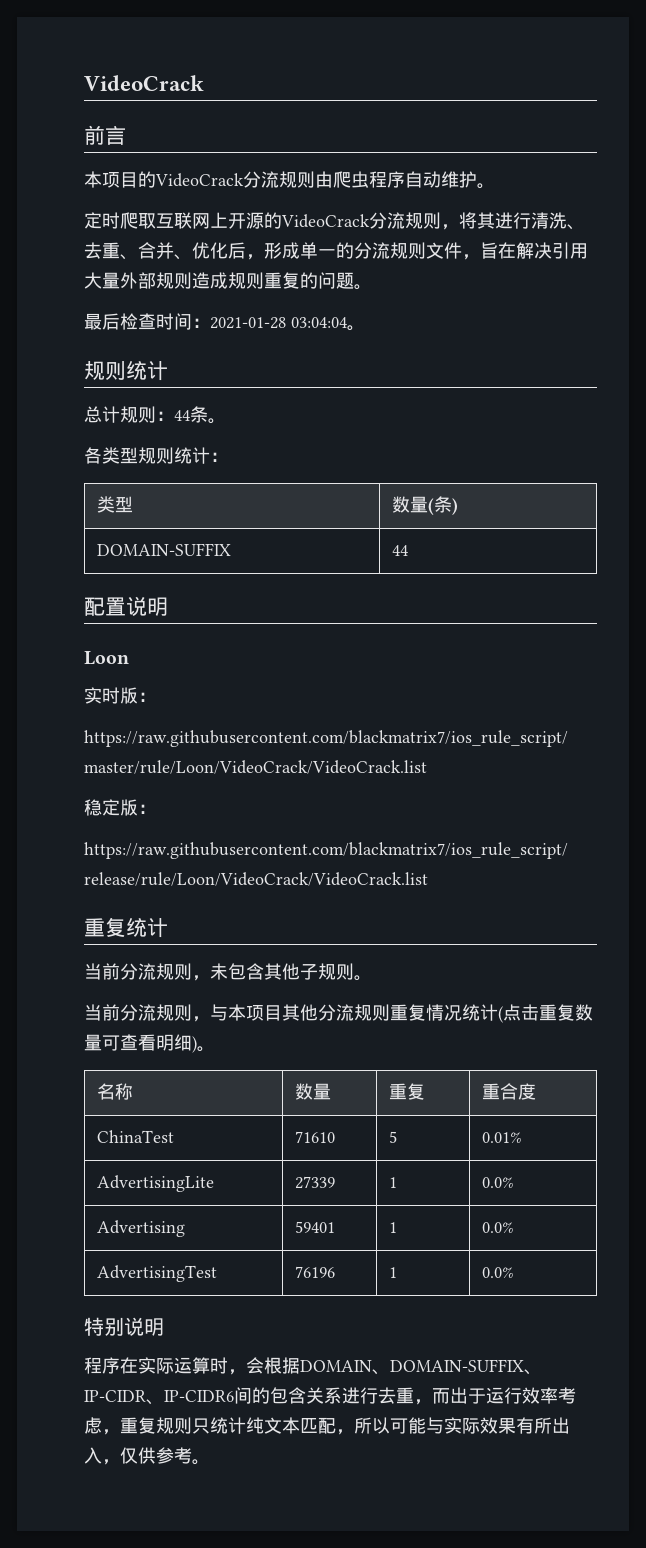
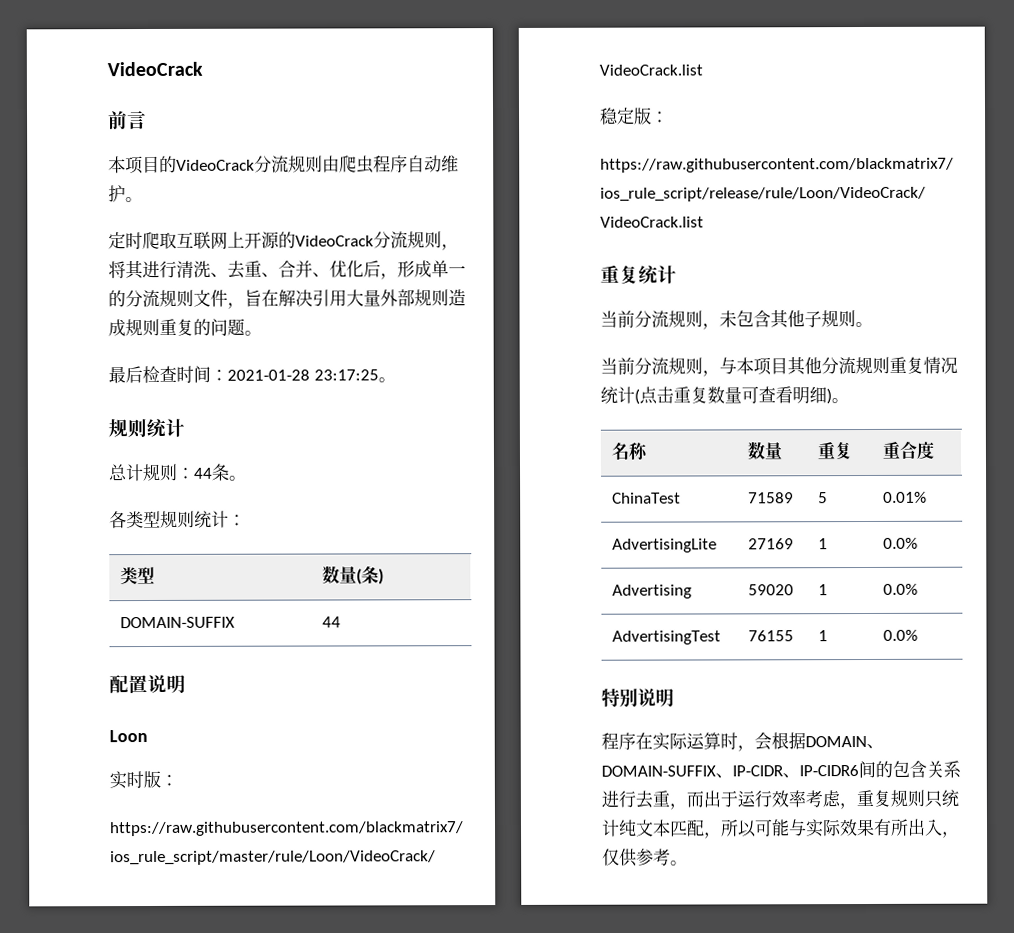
[291,317,347,328] 03:04:04 -> [313,369,379,381] 23:17:25
[294,1131,335,1143] 71610 -> [747,492,794,504] 71589
[294,1176,335,1189] 27339 -> [747,538,794,550] 27169
[294,1221,335,1233] 59401 -> [747,584,794,596] 59020
[294,1266,335,1278] 76196 -> [747,630,794,642] 76155

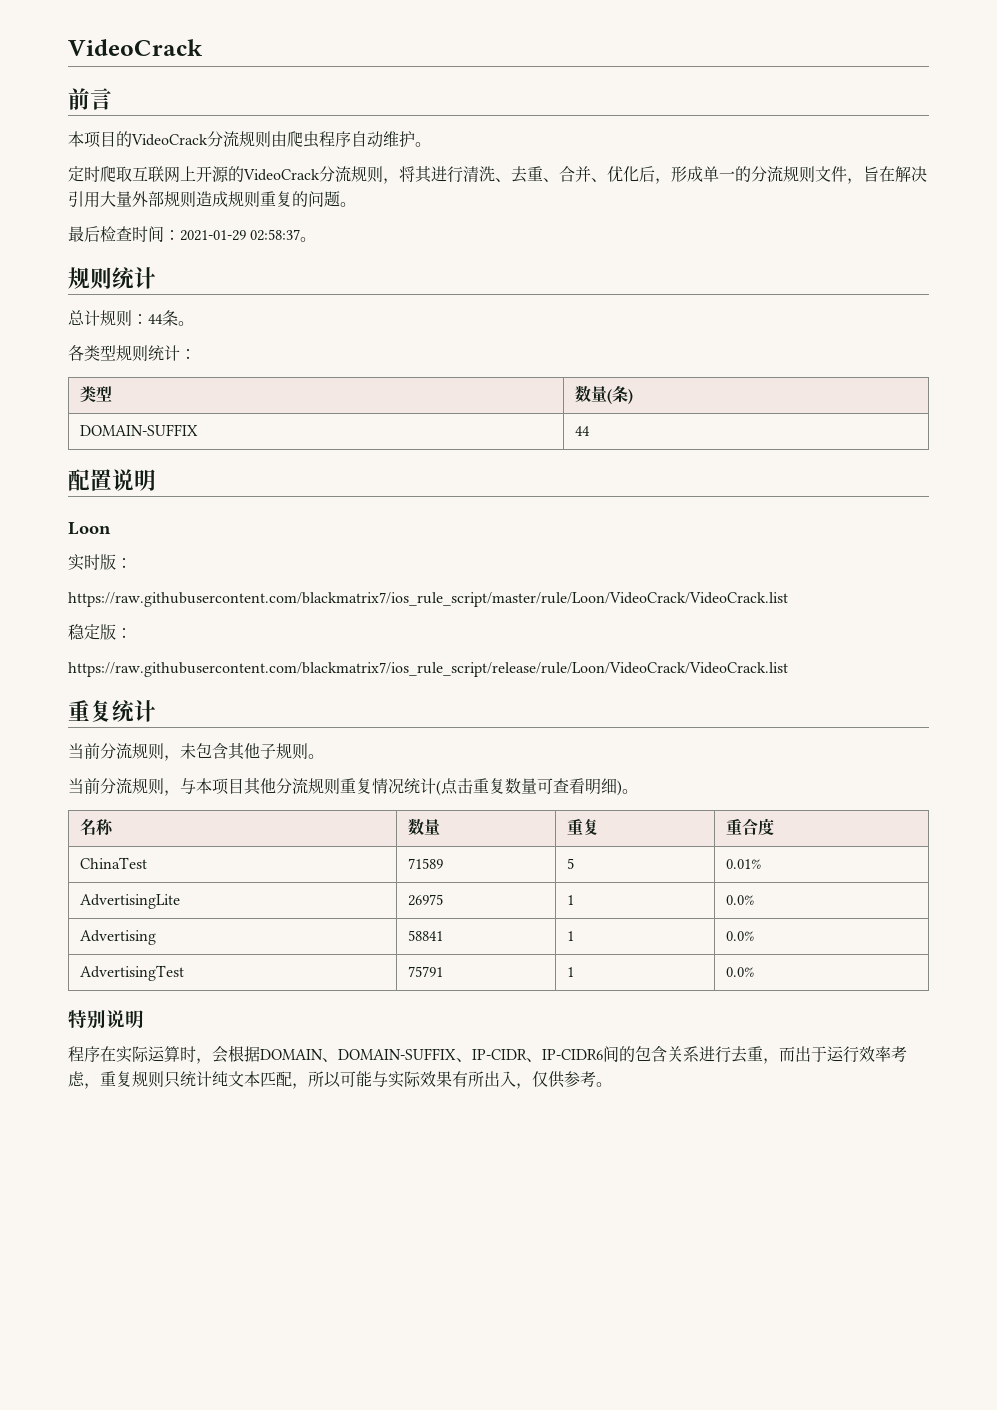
[227,369,379,381] 2021-01-28 23:17:25 -> [180,229,301,241] 2021-01-29 02:58:37
[747,538,794,550] 27169 -> [407,894,443,906] 26975
[747,584,794,596] 59020 -> [407,930,443,941] 58841
[747,630,794,642] 76155 -> [407,966,443,977] 75791

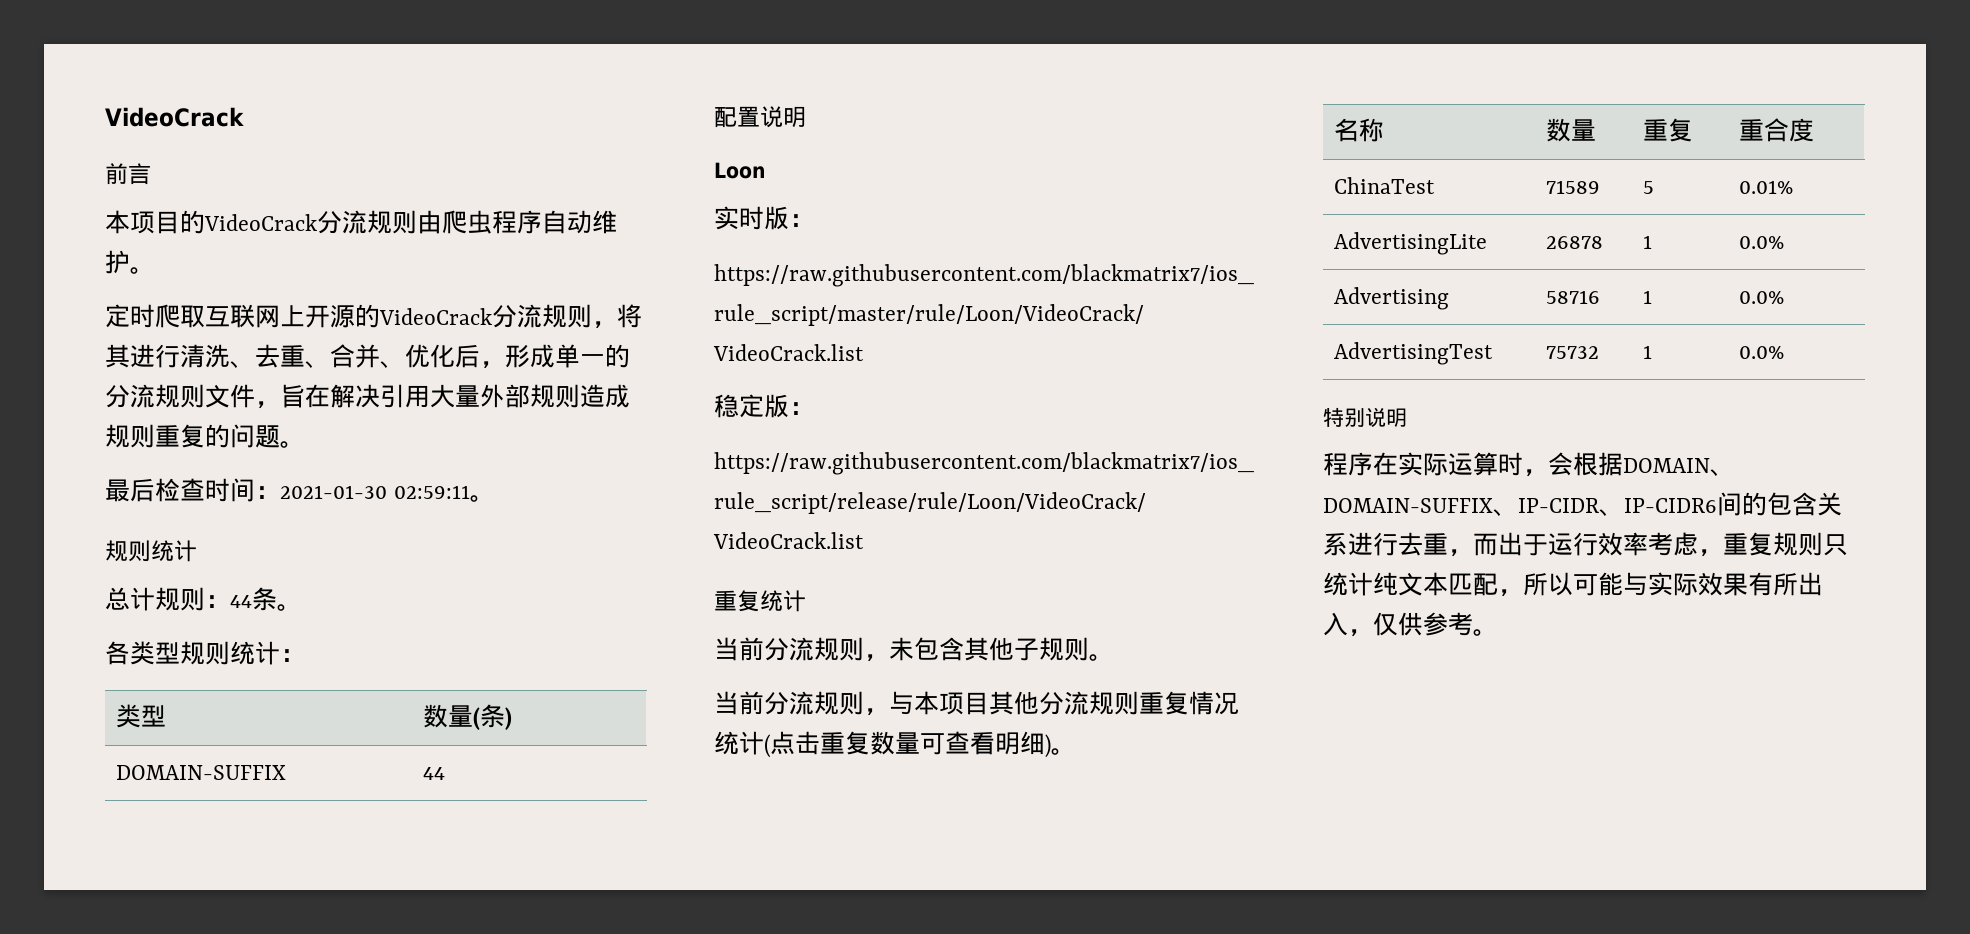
[180,229,301,241] 2021-01-29 02:58:37 -> [280,485,470,499] 2021-01-30 02:59:11
[407,894,443,906] 26975 -> [1546,236,1604,249] 26878
[407,930,443,941] 58841 -> [1546,290,1601,304] 58716
[407,966,443,977] 75791 -> [1546,346,1600,359] 75732

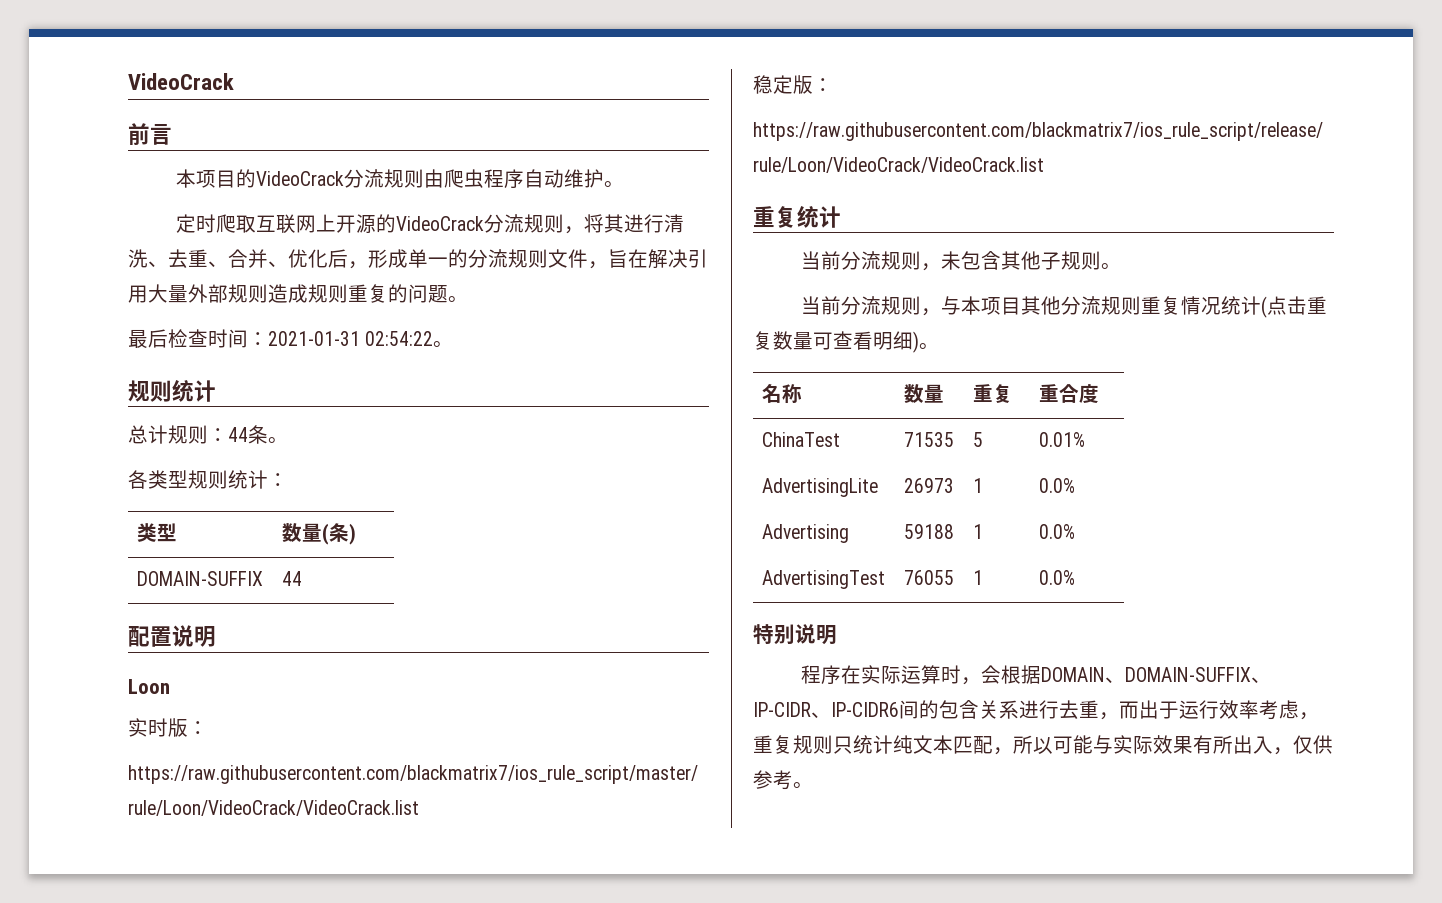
[280,485,470,499] 2021-01-30 02:59:11 -> [268,331,434,346] 2021-01-31 02:54:22
[1546,180,1601,194] 71589 -> [904,432,955,447] 71535
[1546,236,1604,249] 26878 -> [904,478,955,493] 26973
[1546,290,1601,304] 58716 -> [904,524,955,539] 59188
[1546,346,1600,359] 75732 -> [904,570,955,585] 76055

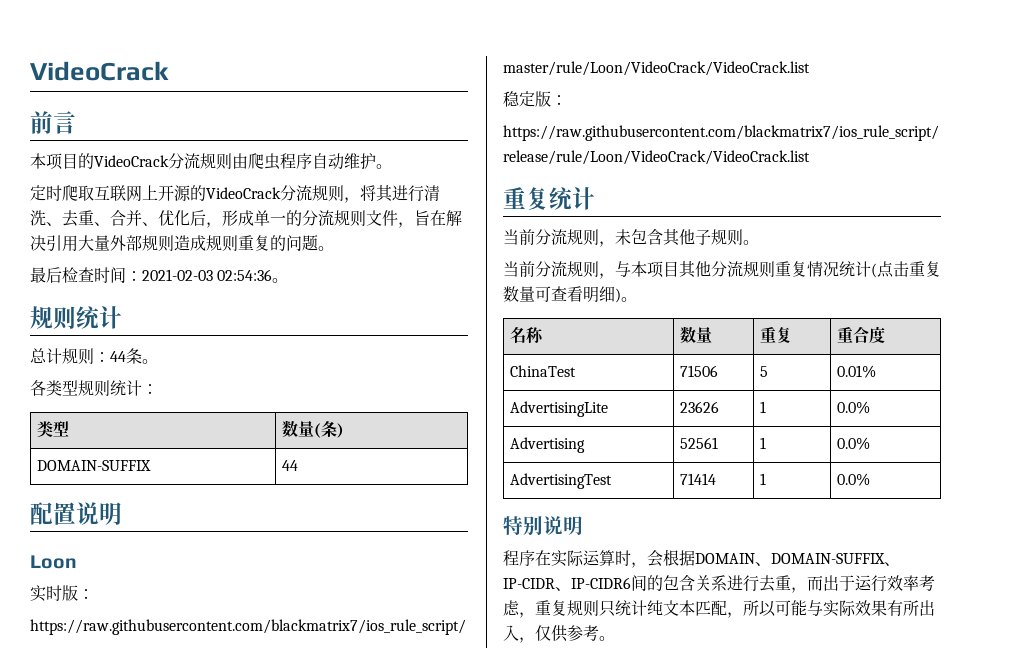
[268,331,434,346] 2021-01-31 02:54:22 -> [142,269,273,281] 2021-02-03 02:54:36
[904,432,955,447] 71535 -> [680,365,719,377] 71506
[904,478,955,493] 26973 -> [680,401,720,413] 23626
[904,524,955,539] 59188 -> [680,437,719,449] 52561
[904,570,955,585] 76055 -> [680,473,717,485] 71414

